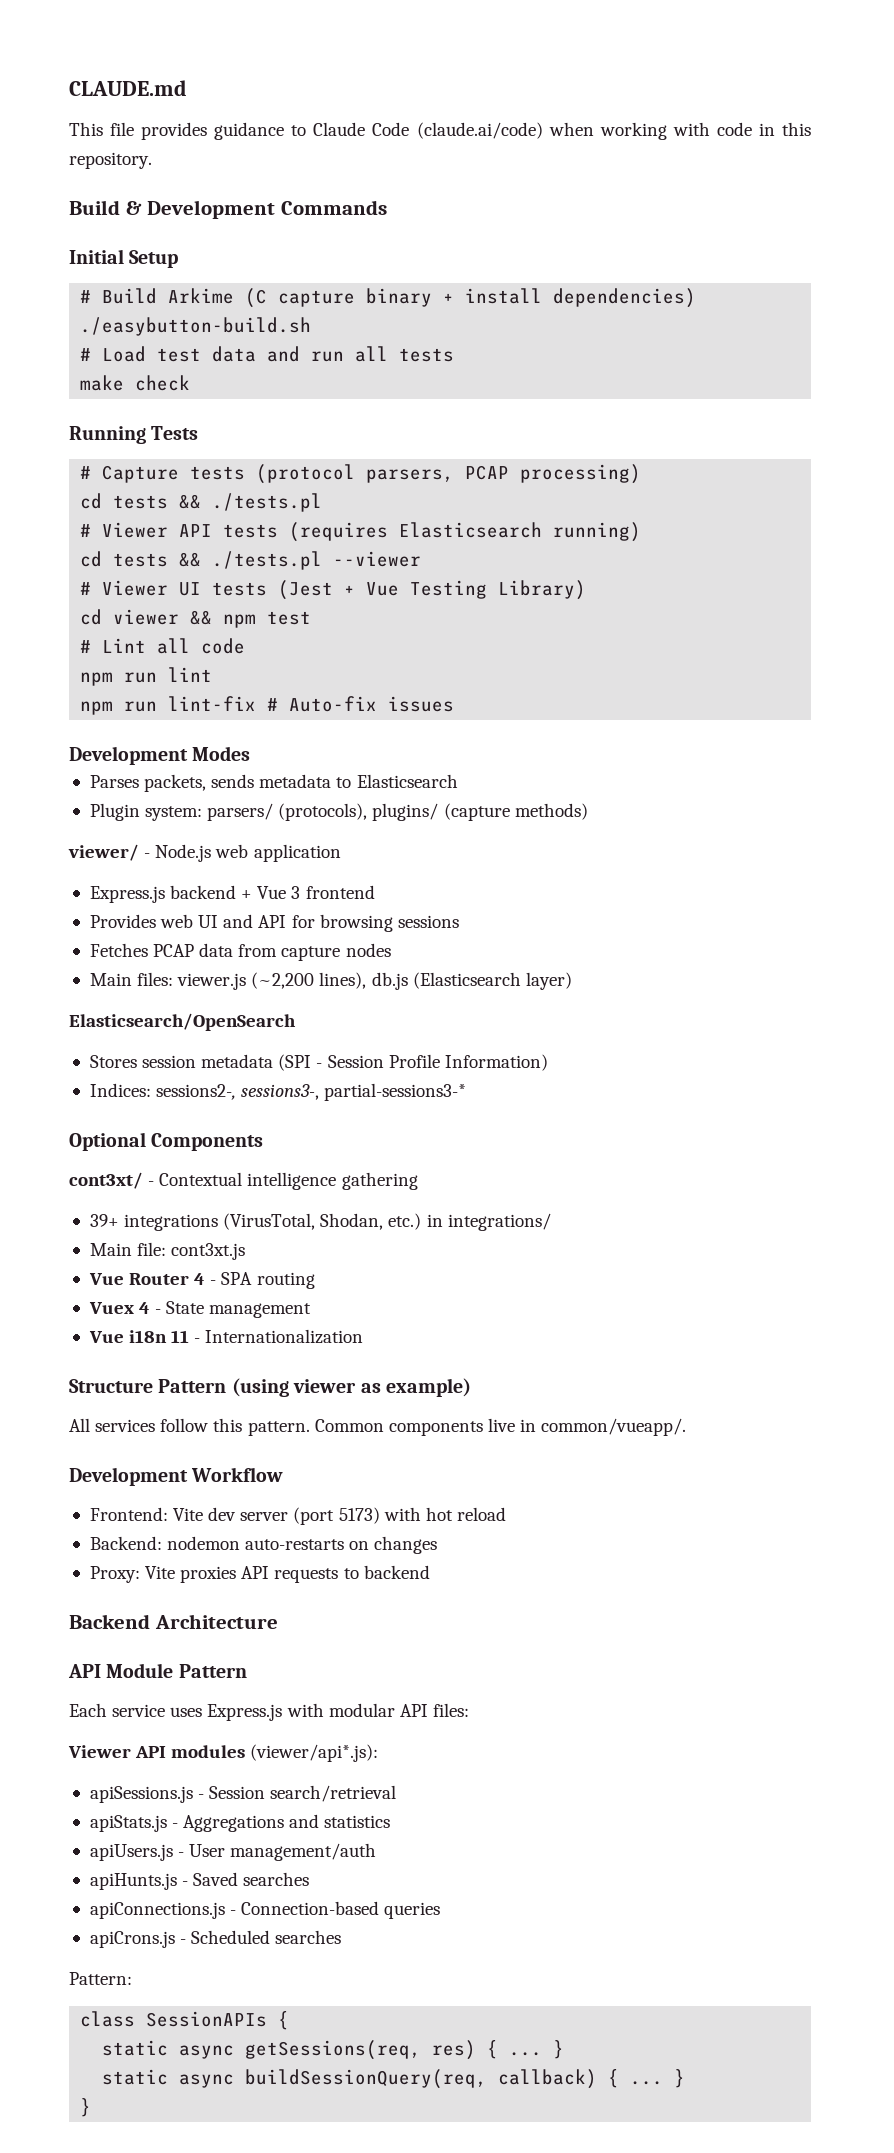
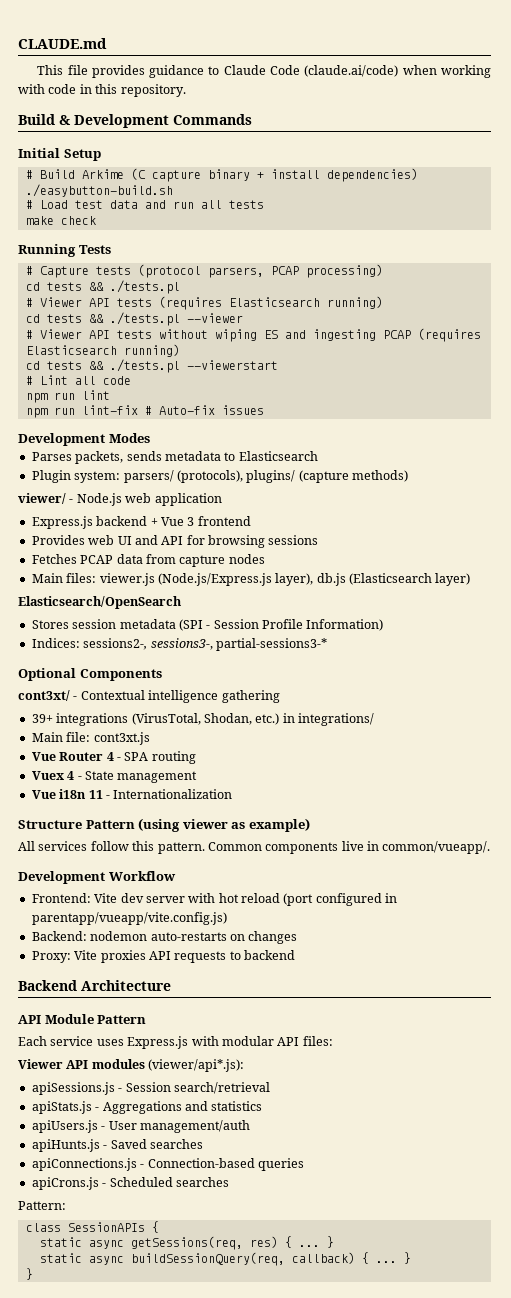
[179,580,587,600] [80,609,312,628] UI tests (Jest + Vue Testing Library) // cd viewer && npm test -> [88,328,481,342] [25,344,180,357] [25,359,278,373] API tests without wiping ES and ingesting PCAP (requires Elasticsearch running) // cd tests && ./tests.pl --viewerstart
[251,972,367,989] (~2,200 lines), -> [157,573,314,586] (Node.js/Express.js layer),
[293,1507,380,1525] (port 5173) -> (185, 899) none
(506, 1514) none -> [283,893,398,906] [31,912,227,925] (port configured in parentapp/vueapp/vite.config.js)

